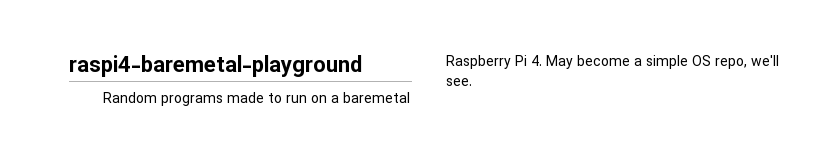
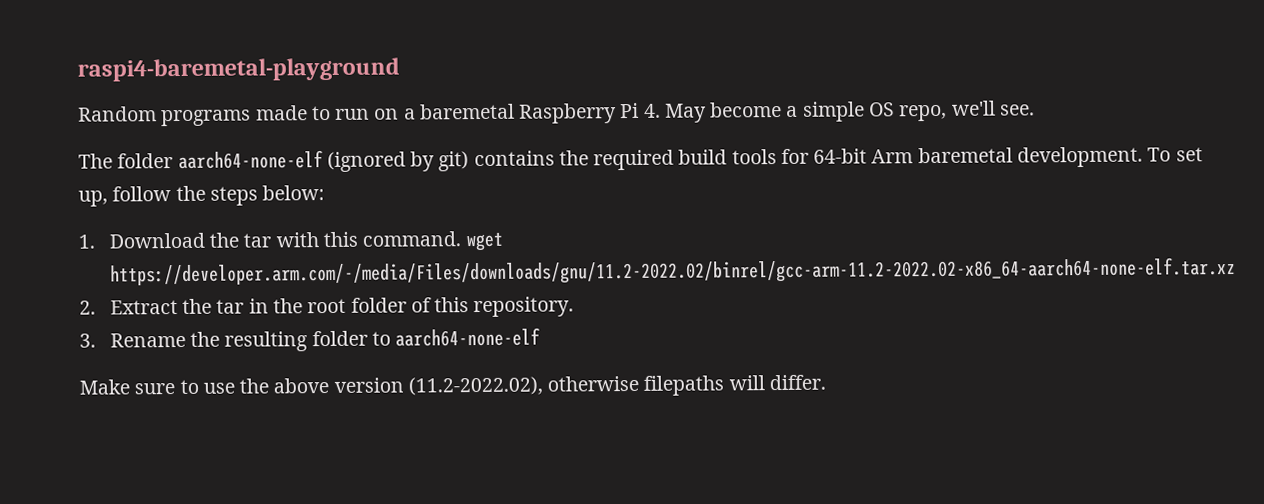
(472, 82) none -> [78,146,1203,173] [78,185,326,207] [78,231,503,252] [109,257,1236,287] [79,296,575,318] [79,327,541,352] [79,374,826,396] // The folder aarch64-none-elf (ignored by git) contains the required build tools for 64-bit Arm baremetal development. To set up, follow the steps below: // 1. Download the tar with this command. wget https://developer.arm.com/-/media/Files/downloads/gnu/11.2-2022.02/binrel/gcc-arm-11.2-2022.02-x86_64-aarch64-none-elf.tar.xz // 2. Extract the tar in the root folder of this repository. // 3. Rename the resulting folder to aarch64-none-elf // Make sure to use the above version (11.2-2022.02), otherwise filepaths will differ.

